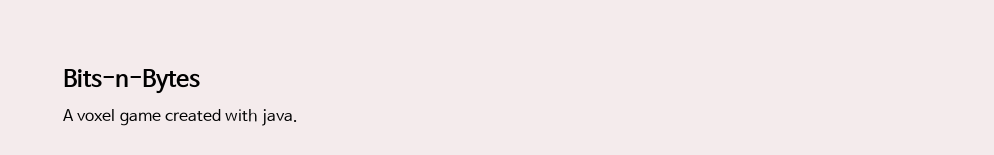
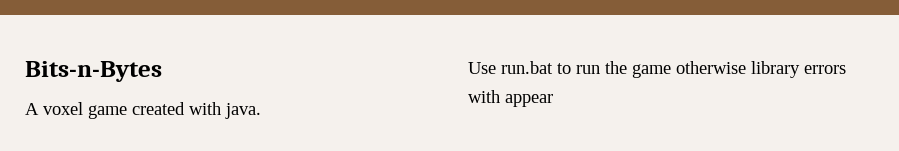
(298, 117) none -> [468,61,846,78] [468,90,553,107] // Use run.bat to run the game otherwise library errors with appear

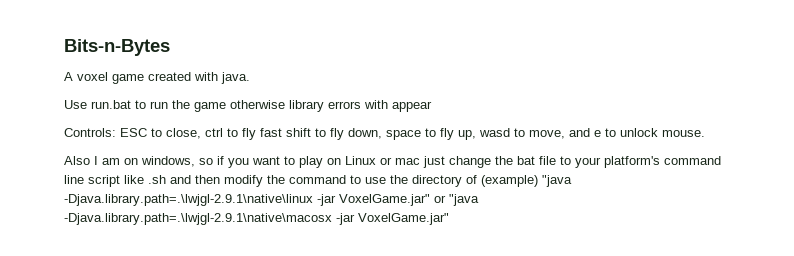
(553, 100) none -> [64,128,705,140] [64,156,721,168] [64,175,572,187] [64,194,479,206] [64,213,449,225] // Controls: ESC to close, ctrl to fly fast shift to fly down, space to fly up, wasd to move, and e to unlock mouse. // Also I am on windows, so if you want to play on Linux or mac just change the bat file to your platform's command line script like .sh and then modify the command to use the directory of (example) "java -Djava.library.path=.\lwjgl-2.9.1\native\linux -jar VoxelGame.jar" or "java -Djava.library.path=.\lwjgl-2.9.1\native\macosx -jar VoxelGame.jar"

